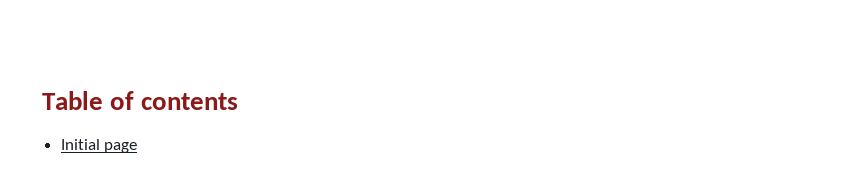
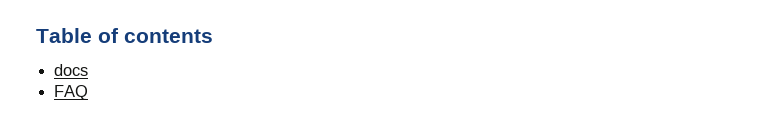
[60,139,138,153] Initial page -> [54,64,89,76] [54,85,89,100] docs // FAQ

